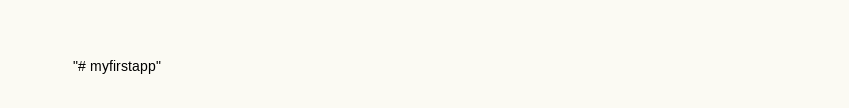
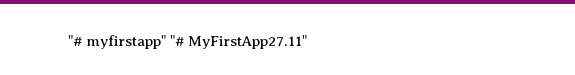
(161, 67) none -> [170,35,308,49] "# MyFirstApp27.11"

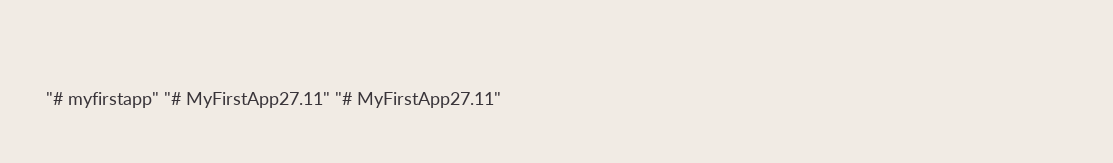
(308, 42) none -> [335,92,501,108] "# MyFirstApp27.11"

